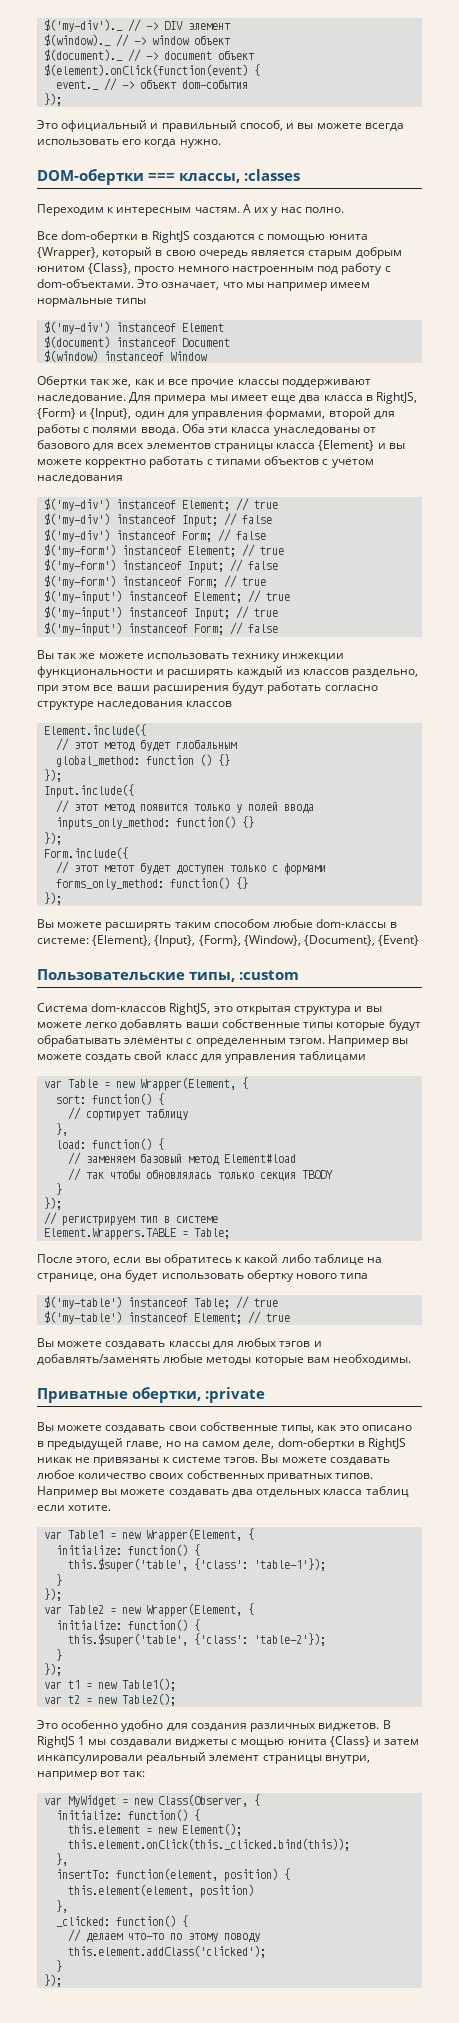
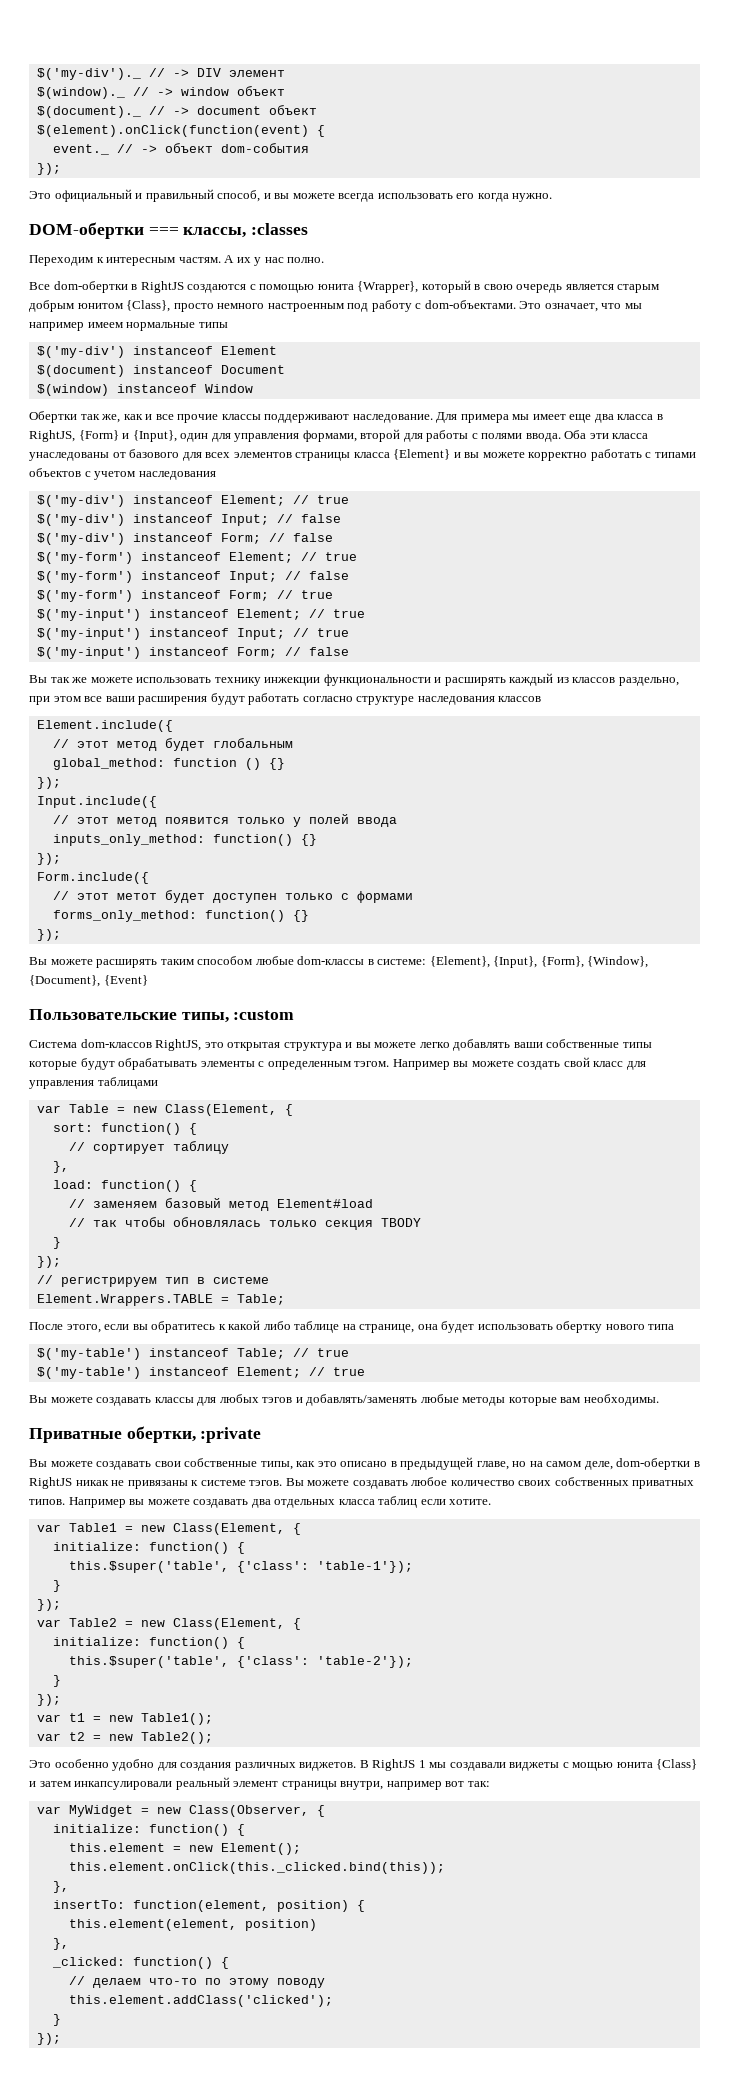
[140,1077,237,1091] Wrapper(Element, -> [164,1104,277,1116] Class(Element,
[146,1528,243,1542] Wrapper(Element, -> [172,1523,285,1535] Class(Element,
[146,1603,243,1617] Wrapper(Element, -> [172,1618,285,1630] Class(Element,

